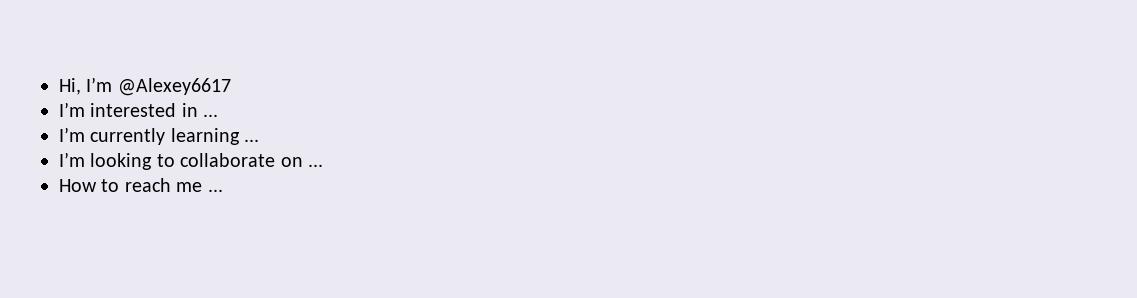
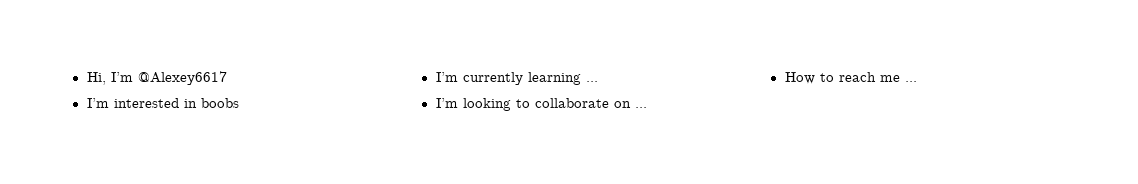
[203,114,219,117] ... -> [200,98,239,108] boobs

